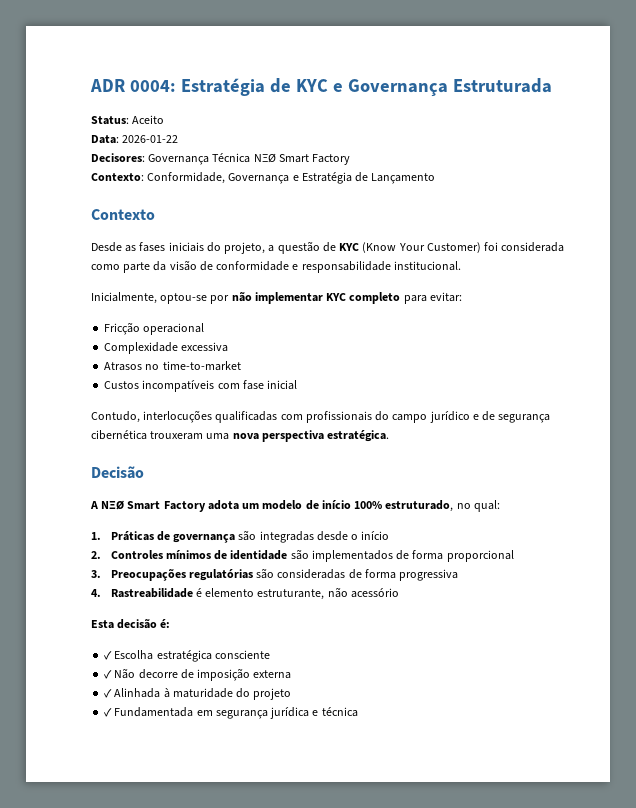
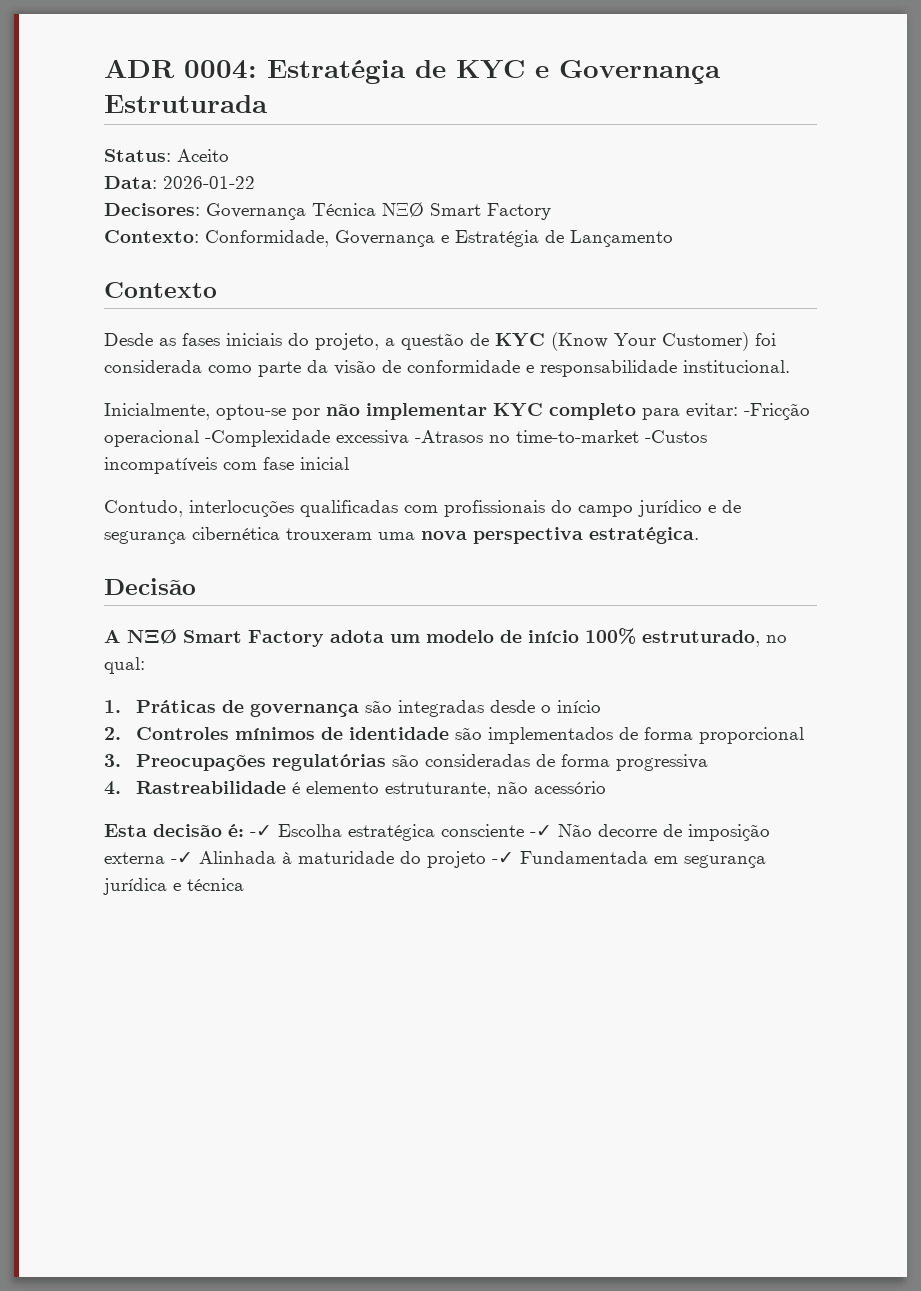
[104,322,141,335] // Fricção -> [744,403,810,420] -Fricção
[104,342,179,354] // Complexidade -> [205,430,330,447] -Complexidade
[104,362,143,371] // Atrasos -> [415,430,483,443] -Atrasos
[104,381,140,389] // Custos -> [645,430,707,443] -Custos
[104,651,113,660] // ✓ -> [250,825,272,837] -✓
[104,670,113,679] // ✓ -> [530,825,552,837] -✓
[104,689,113,698] // ✓ -> [171,852,193,864] -✓
[104,708,113,717] // ✓ -> [492,852,514,864] -✓

